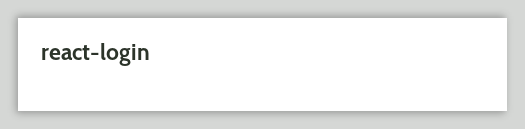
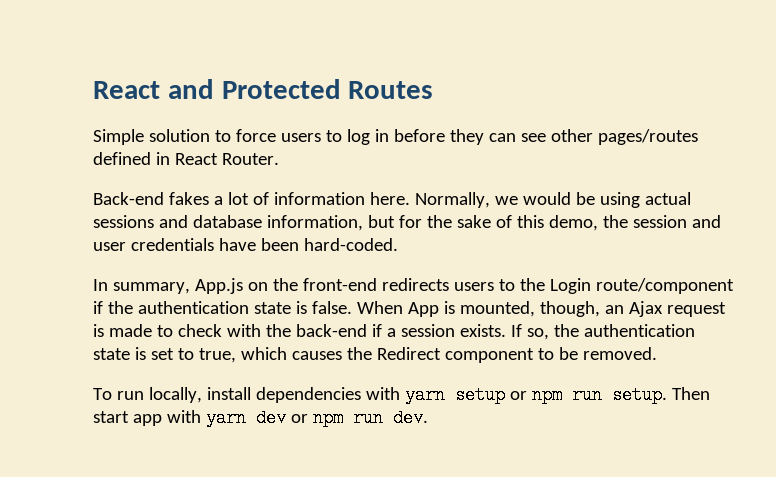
[41,43,150,66] react-login -> [93,79,434,99] [93,129,698,145] [93,152,279,165] [93,192,691,208] [93,215,721,231] [93,238,398,251] [93,278,734,294] [93,301,726,317] [93,324,695,340] [93,347,657,363] [93,386,710,404] [93,409,428,427] React and Protected Routes // Simple solution to force users to log in before they can see other pages/routes defined in React Router. // Back-end fakes a lot of information here. Normally, we would be using actual sessions and database information, but for the sake of this demo, the session and user credentials have been hard-coded. // In summary, App.js on the front-end redirects users to the Login route/component if the authentication state is false. When App is mounted, though, an Ajax request is made to check with the back-end if a session exists. If so, the authentication state is set to true, which causes the Redirect component to be removed. // To run locally, install dependencies with yarn setup or npm run setup. Then start app with yarn dev or npm run dev.

